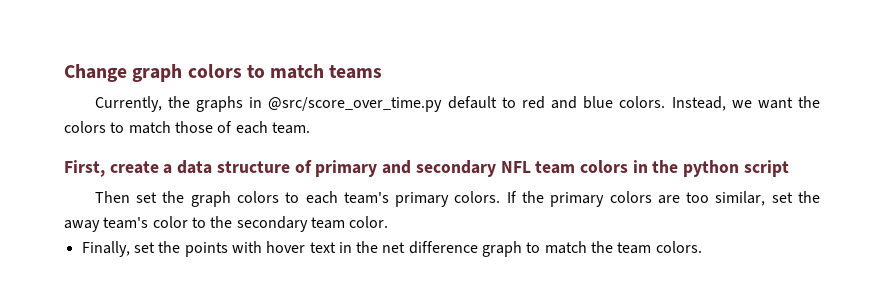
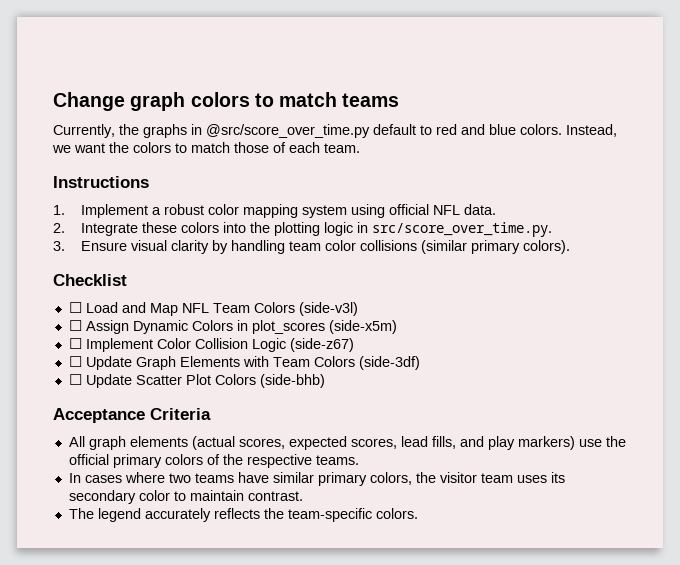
[64,160,789,177] [94,191,821,207] [64,216,389,232] [81,241,652,257] First, create a data structure of primary and secondary NFL team colors in the python script // Then set the graph colors to each team's primary colors. If the primary colors are too similar, set the away team's color to the secondary team color. // Finally, set the points with hover text in the net difference graph to match the team -> [53,176,149,188] [53,204,496,218] [53,222,552,237] [53,240,570,254] [53,274,127,286] [68,302,358,316] [68,320,397,334] [68,338,354,352] [68,356,420,370] [68,374,325,388] [53,408,211,423] [68,436,626,450] [68,454,359,468] [68,472,565,486] [68,490,303,504] [68,508,372,522] Instructions // 1. Implement a robust color mapping system using official NFL data. // 2. Integrate these colors into the plotting logic in src/score_over_time.py. // 3. Ensure visual clarity by handling team color collisions (similar primary colors). // Checklist // ☐ Load and Map NFL Team Colors (side-v3l) // ☐ Assign Dynamic Colors in plot_scores (side-x5m) // ☐ Implement Color Collision Logic (side-z67) // ☐ Update Graph Elements with Team Colors (side-3df) // ☐ Update Scatter Plot Colors (side-bhb) // Acceptance Criteria // All graph elements (actual scores, expected scores, lead fills, and play markers) use the official primary colors of the respective teams. // In cases where two teams have similar primary colors, the visitor team uses its secondary color to maintain contrast. // The legend accurately reflects the team-specific

